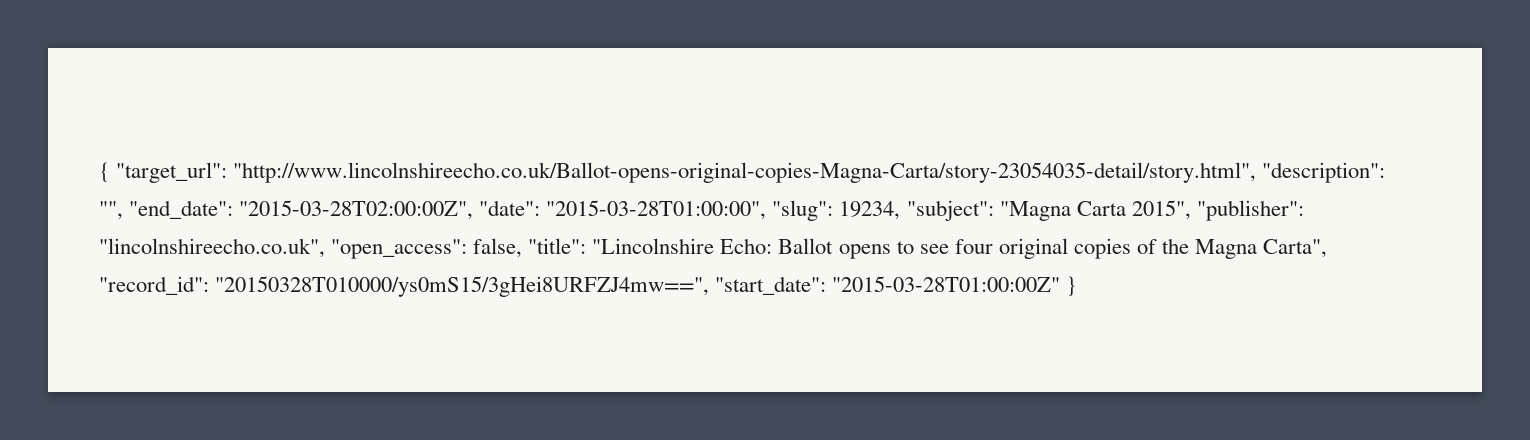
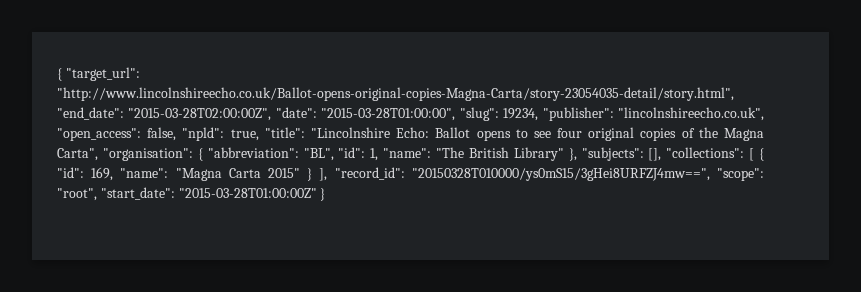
[1262,162,1386,183] [99,201,123,220] "description": "", -> (734, 94) none
[906,200,1191,221] "subject": "Magna Carta 2015", -> (539, 114) none
(523, 248) none -> [182,127,259,141] "npld": true,
[99,276,710,297] "record_id": "20150328T010000/ys0mS15/3gHei8URFZJ4mw==", -> [102,147,764,161] [57,167,765,181] [57,188,97,201] "organisation": { "abbreviation": "BL", "id": 1, "name": "The British Library" }, "subjects": [], "collections": [ { "id": 169, "name": "Magna Carta 2015" } ], "record_id": "20150328T010000/ys0mS15/3gHei8URFZJ4mw==", "scope": "root",

